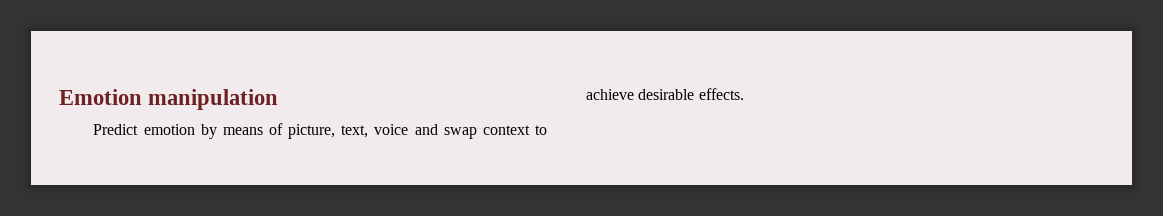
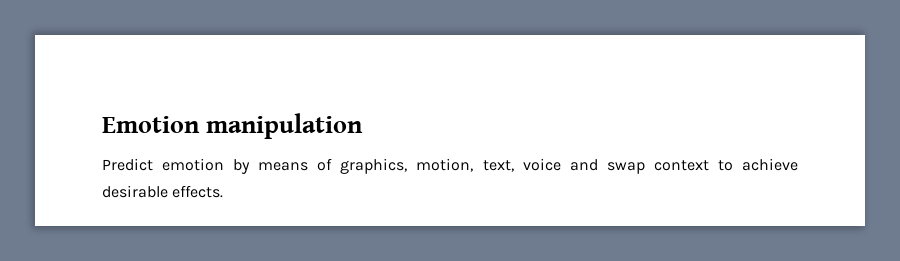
[288,124,336,139] picture, -> [340,158,474,174] graphics, motion,

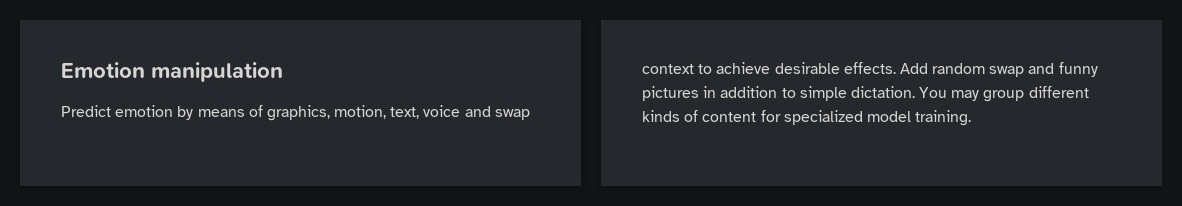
(224, 191) none -> [899,62,1098,77] [642,86,1089,102] [642,110,972,126] Add random swap and funny pictures in addition to simple dictation. You may group different kinds of content for specialized model training.

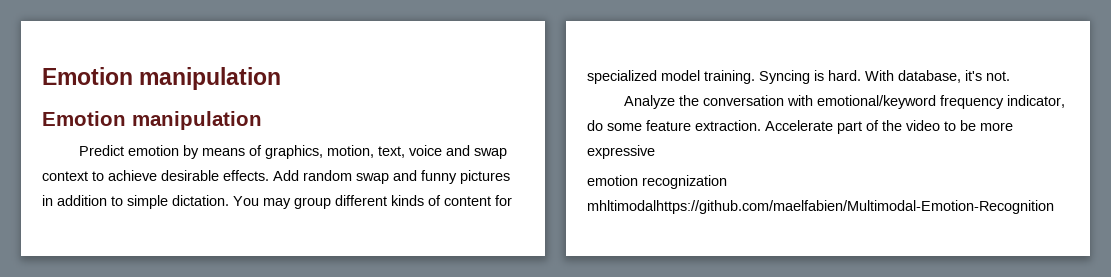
[61,62,283,82] Emotion manipulation -> [42,67,282,90] [42,111,262,130] Emotion manipulation // Emotion manipulation
(972, 118) none -> [759,70,1010,84] [624,95,1066,109] [587,120,1013,134] [587,145,655,159] [587,175,727,189] [587,200,1054,214] Syncing is hard. With database, it's not. // Analyze the conversation with emotional/keyword frequency indicator, do some feature extraction. Accelerate part of the video to be more expressive // emotion recognization mhltimodalhttps://github.com/maelfabien/Multimodal-Emotion-Recognition

